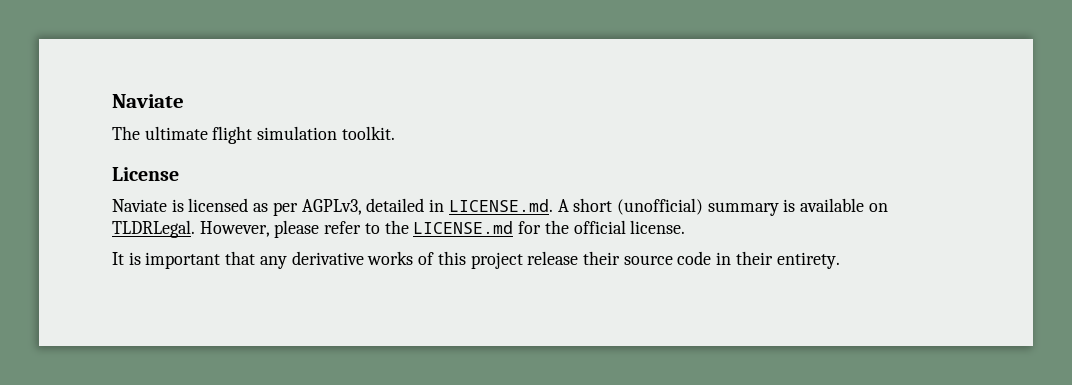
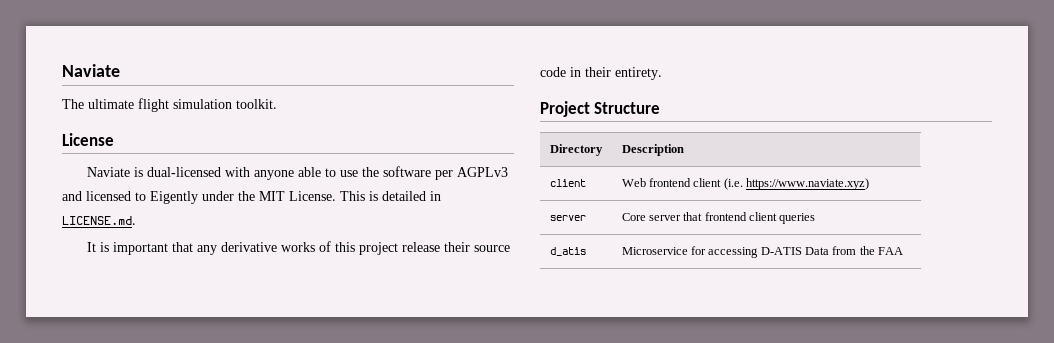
[188,198,888,216] [112,220,686,238] licensed as per AGPLv3, detailed in LICENSE.md. A short (unofficial) summary is available on TLDRLegal. However, please refer to the LICENSE.md for the official license. -> [146,166,508,180] [62,191,441,204] [62,216,136,225] dual-licensed with anyone able to use the software per AGPLv3 and licensed to Eigently under the MIT License. This is detailed in LICENSE.md.
(840, 260) none -> [540,101,661,117] [549,144,603,156] [621,144,684,156] [549,179,586,187] [621,178,870,190] [549,215,586,221] [621,212,816,224] [549,247,586,256] [621,246,904,258] // Project Structure // Directory | Description // client | Web frontend client (i.e. https://www.naviate.xyz) // server | Core server that frontend client queries // d_atis | Microservice for accessing D-ATIS Data from the FAA

